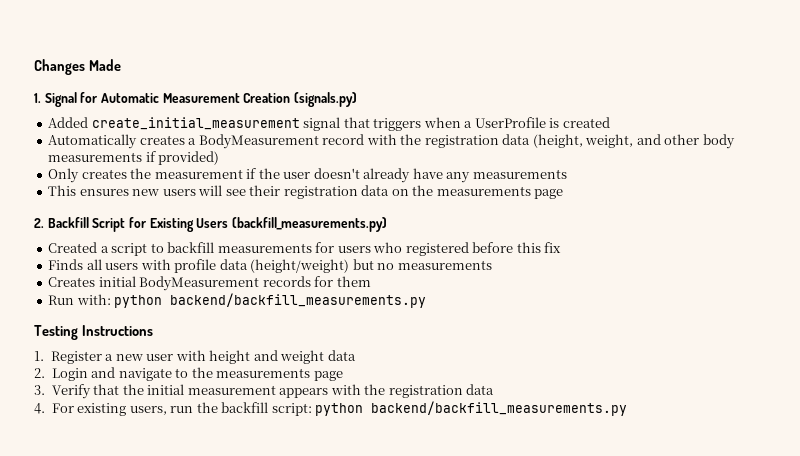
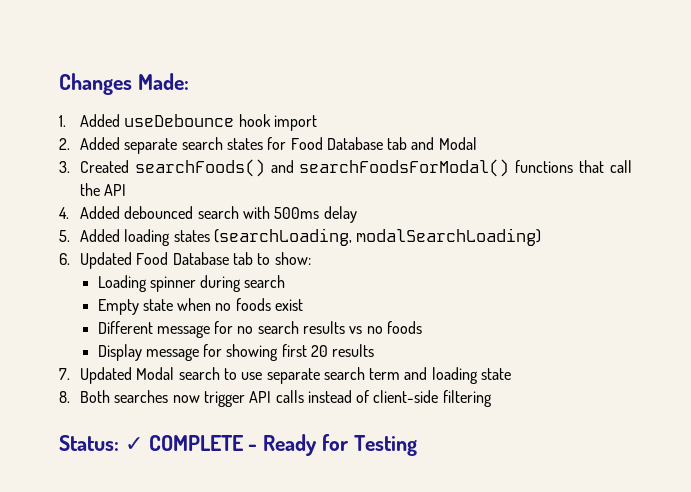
[88,59,121,71] [34,92,357,107] [48,117,610,131] [48,134,735,149] [48,151,220,165] [48,168,567,183] [48,185,564,199] [34,217,387,232] [48,242,562,256] [48,259,492,273] [48,276,371,291] [48,293,427,308] [34,325,153,340] [34,350,356,364] [34,367,343,381] [34,384,495,399] [34,401,628,416] Made // 1. Signal for Automatic Measurement Creation (signals.py) // Added create_initial_measurement signal that triggers when a UserProfile is created // Automatically creates a BodyMeasurement record with the registration data (height, weight, and other body measurements if provided) // Only creates the measurement if the user doesn't already have any measurements // This ensures new users will see their registration data on the measurements page // 2. Backfill Script for Existing Users (backfill_measurements.py) // Created a script to backfill measurements for users who registered before this fix // Finds all users with profile data (height/weight) but no measurements // Creates initial BodyMeasurement records for them // Run with: python backend/backfill_measurements.py // Testing Instructions // 1. Register a new user with height and weight data // 2. Login and navigate to the measurements page // 3. Verify that the initial measurement appears with the registration data // 4. For existing users, run the backfill script: python backend/backfill_measurements.py -> [137,73,189,90] [59,114,317,131] [59,137,477,154] [59,159,632,177] [79,183,127,196] [59,206,357,223] [59,228,542,246] [59,252,311,269] [97,275,286,292] [97,298,304,315] [97,321,423,338] [97,344,375,361] [59,367,512,384] [59,390,492,407] [59,434,417,456] Made: // 1. Added useDebounce hook import // 2. Added separate search states for Food Database tab and Modal // 3. Created searchFoods() and searchFoodsForModal() functions that call the API // 4. Added debounced search with 500ms delay // 5. Added loading states (searchLoading, modalSearchLoading) // 6. Updated Food Database tab to show: // Loading spinner during search // Empty state when no foods exist // Different message for no search results vs no foods // Display message for showing first 20 results // 7. Updated Modal search to use separate search term and loading state // 8. Both searches now trigger API calls instead of client-side filtering // Status: ✓ COMPLETE - Ready for Testing

